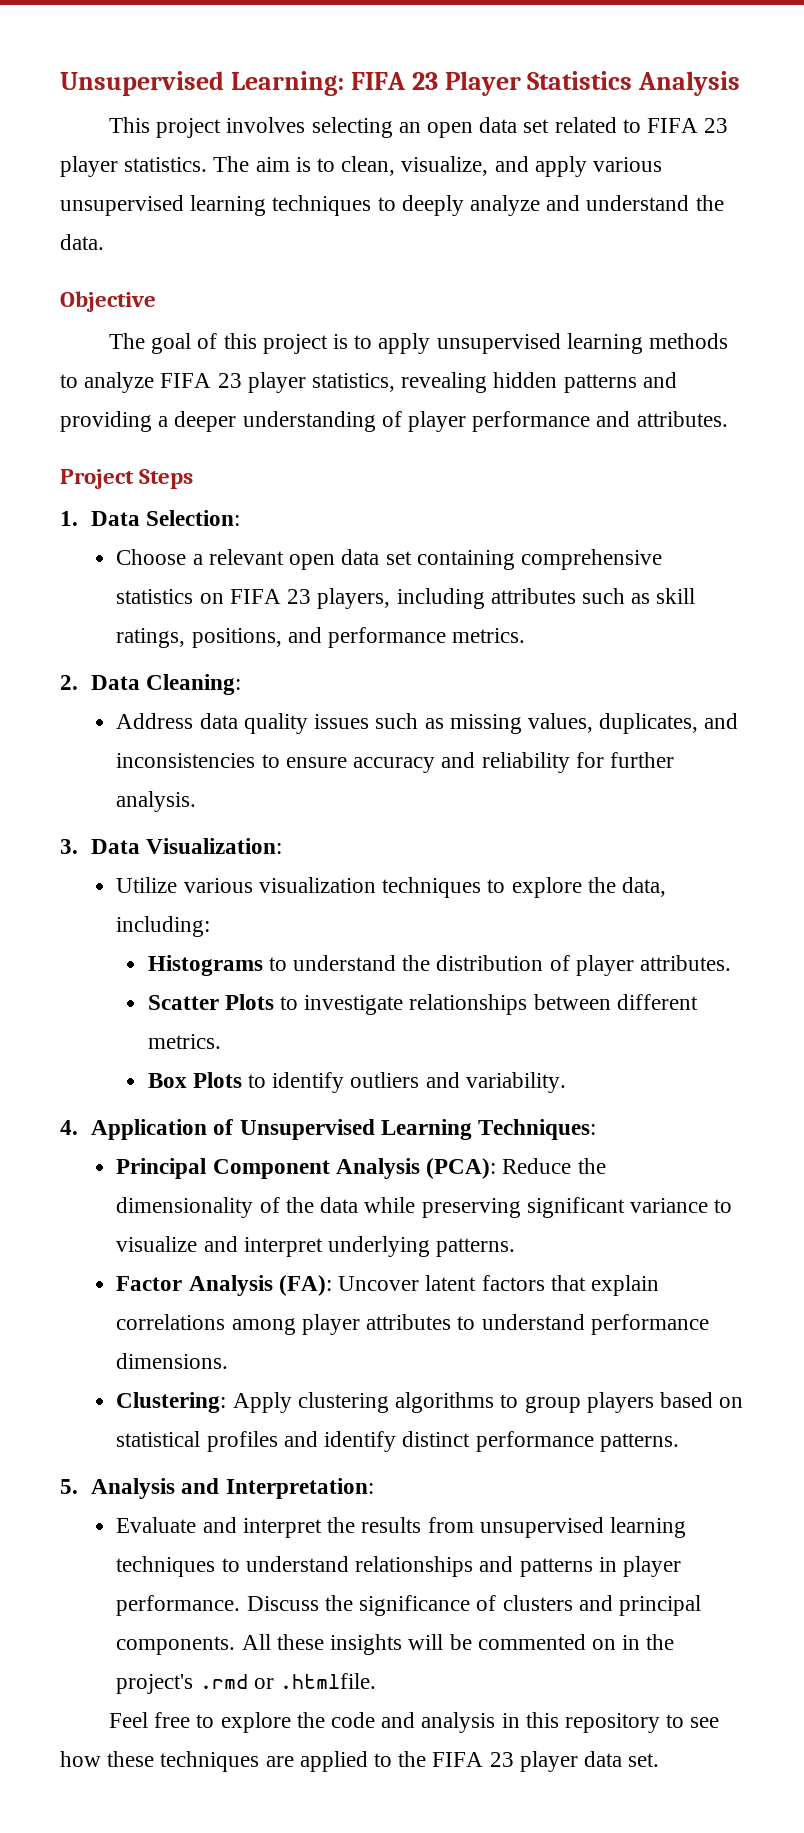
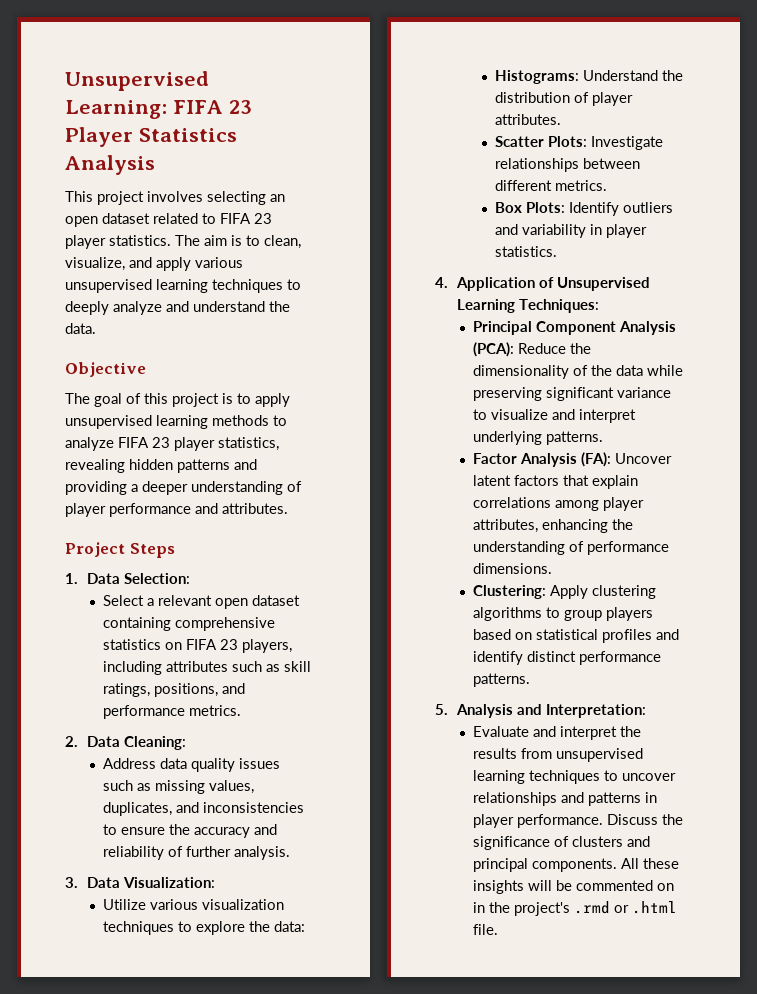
[479,117,550,133] data set -> [102,213,150,224] dataset
[116,549,187,565] Choose -> [103,595,145,606] Select
[341,549,412,565] data set -> [252,595,301,606] dataset
(347, 762) none -> [169,824,191,835] the
[575,752,604,768] for -> [168,846,184,857] of
[621,877,666,897] [116,916,211,937] [147,955,397,976] data, including: // Histograms to understand -> [274,921,306,932] [495,70,659,84] data: // Histograms: Understand
[224,994,404,1015] Plots to investigate -> [548,136,664,150] Plots: Investigate
[192,1072,566,1093] Plots to identify outliers and variability. -> [526,202,674,216] [495,224,648,238] [495,246,558,257] Plots: Identify outliers and variability in player statistics.
[366,1314,585,1330] attributes to understand -> [473,519,634,533] [473,541,585,555] attributes, enhancing the understanding of
[245,1556,349,1572] understand -> [622,773,677,781] uncover
[280,1673,377,1689] [108,1712,720,1733] [60,1751,660,1772] .htmlfile. // Feel free to explore the code and analysis in this repository to see how these techniques are applied to the FIFA 23 player data set. -> [632,901,678,914] [473,924,499,935] .html file.

